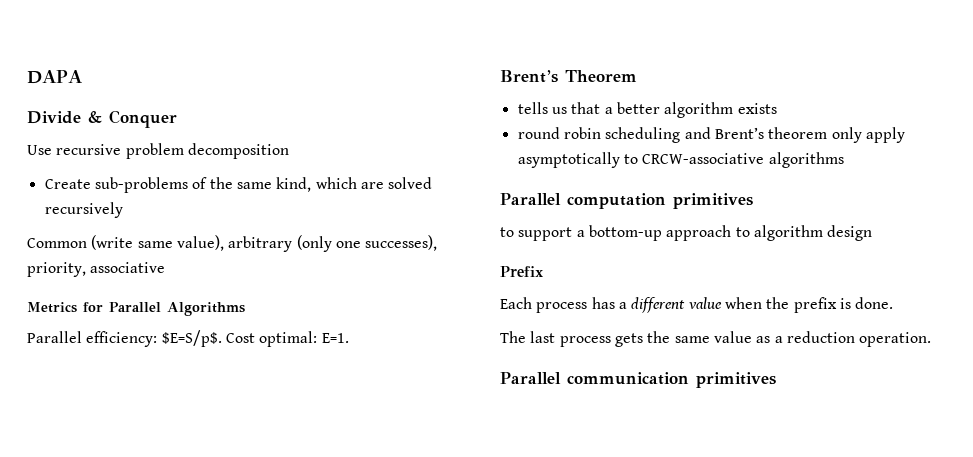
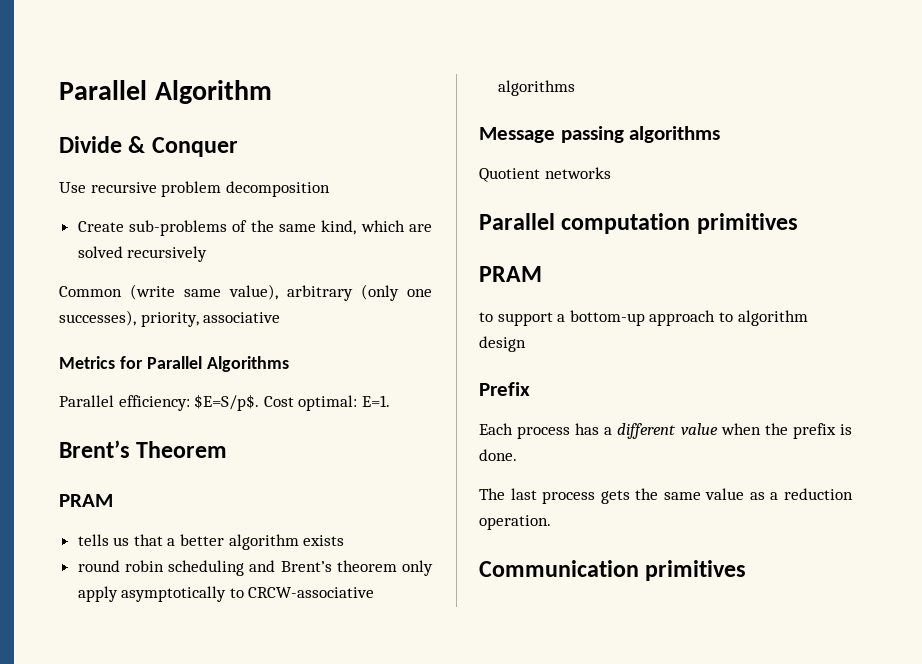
[27,70,82,84] DAPA -> [59,80,272,104] Parallel Algorithm
(637, 76) none -> [59,494,113,507] // PRAM
(844, 160) none -> [479,126,721,143] [479,167,611,182] // Message passing algorithms // Quotient networks
(753, 201) none -> [479,266,542,282] // PRAM
[500,372,689,385] Parallel communication -> [479,560,639,577] Communication

